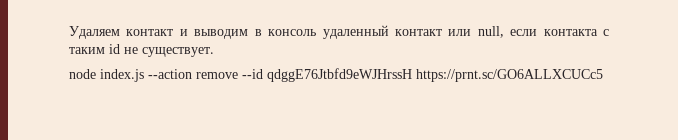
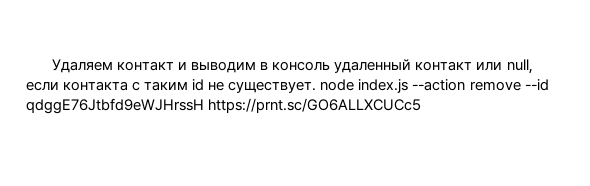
(214, 52) // -> (317, 87) none

